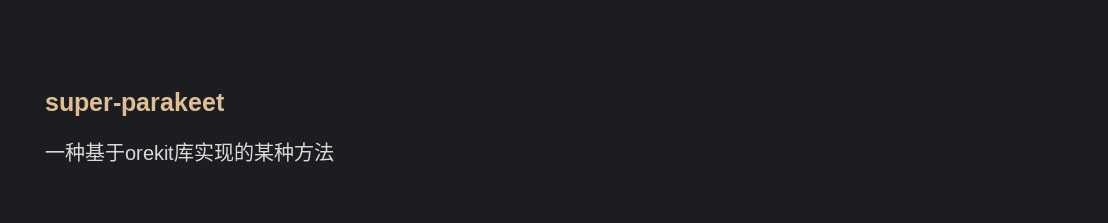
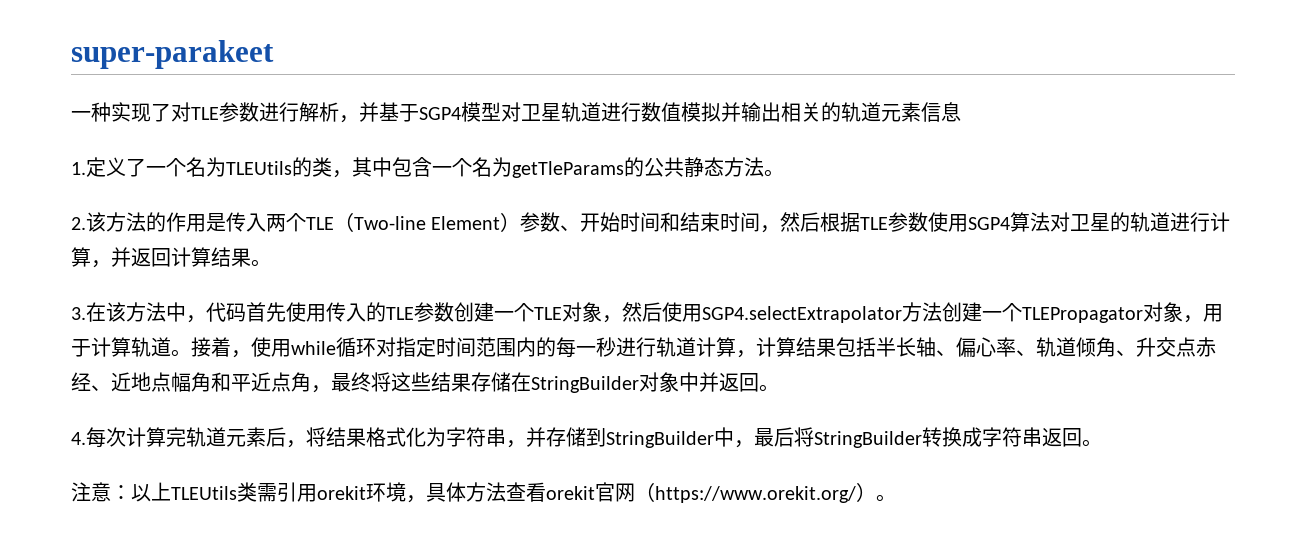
[85,142,334,162] 基于orekit库实现的某种方法 -> [111,102,961,123] [71,157,784,178] [71,212,1231,233] [71,247,271,268] [71,302,1223,323] [71,337,1216,358] [71,372,779,393] [71,427,1102,448] [71,482,896,503] 实现了对TLE参数进行解析，并基于SGP4模型对卫星轨道进行数值模拟并输出相关的轨道元素信息 // 1.定义了一个名为TLEUtils的类，其中包含一个名为getTleParams的公共静态方法。 // 2.该方法的作用是传入两个TLE（Two-line Element）参数、开始时间和结束时间，然后根据TLE参数使用SGP4算法对卫星的轨道进行计算，并返回计算结果。 // 3.在该方法中，代码首先使用传入的TLE参数创建一个TLE对象，然后使用SGP4.selectExtrapolator方法创建一个TLEPropagator对象，用于计算轨道。接着，使用while循环对指定时间范围内的每一秒进行轨道计算，计算结果包括半长轴、偏心率、轨道倾角、升交点赤经、近地点幅角和平近点角，最终将这些结果存储在StringBuilder对象中并返回。 // 4.每次计算完轨道元素后，将结果格式化为字符串，并存储到StringBuilder中，最后将StringBuilder转换成字符串返回。 // 注意：以上TLEUtils类需引用orekit环境，具体方法查看orekit官网（https://www.orekit.org/）。

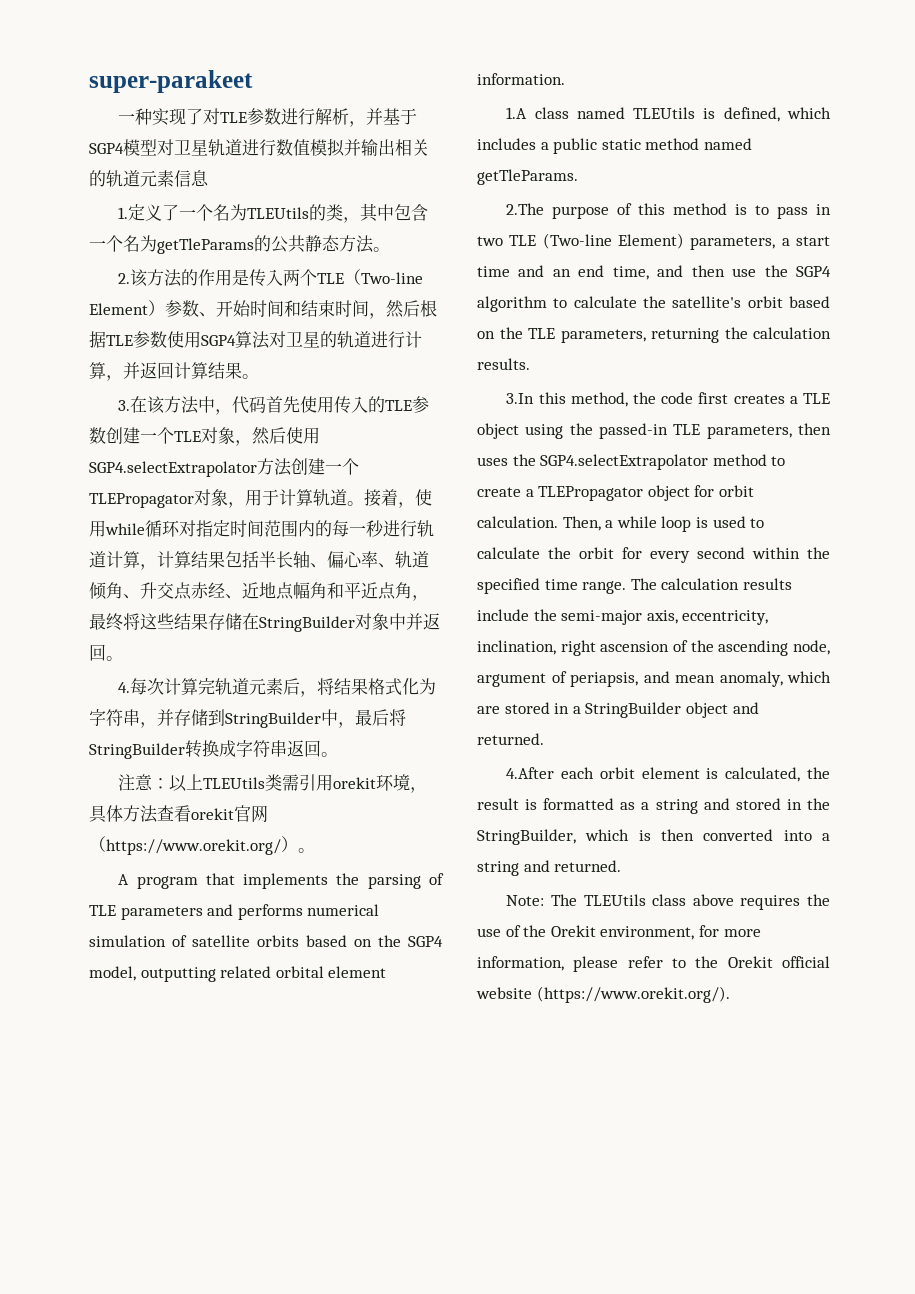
(896, 498) none -> [118,873,444,889] [89,904,380,920] [89,935,443,947] [89,966,387,982] [477,73,565,85] [506,107,831,122] [477,138,752,154] [477,169,578,185] [506,203,831,219] [477,233,830,250] [477,265,831,280] [477,296,830,312] [477,327,831,343] [477,358,530,370] [506,392,830,407] [477,423,831,439] [477,454,786,470] [477,485,754,501] [477,516,765,532] [477,547,830,563] [477,578,792,594] [477,609,769,625] [477,640,830,656] [477,671,831,687] [477,702,759,718] [477,733,544,745] [506,767,830,782] [477,798,830,814] [477,829,830,845] [477,860,622,876] [506,894,830,910] [477,925,761,940] [477,956,830,972] [476,986,730,1003] // A program that implements the parsing of TLE parameters and performs numerical simulation of satellite orbits based on the SGP4 model, outputting related orbital element information. // 1.A class named TLEUtils is defined, which includes a public static method named getTleParams. // 2.The purpose of this method is to pass in two TLE (Two-line Element) parameters, a start time and an end time, and then use the SGP4 algorithm to calculate the satellite's orbit based on the TLE parameters, returning the calculation results. // 3.In this method, the code first creates a TLE object using the passed-in TLE parameters, then uses the SGP4.selectExtrapolator method to create a TLEPropagator object for orbit calculation. Then, a while loop is used to calculate the orbit for every second within the specified time range. The calculation results include the semi-major axis, eccentricity, inclination, right ascension of the ascending node, argument of periapsis, and mean anomaly, which are stored in a StringBuilder object and returned. // 4.After each orbit element is calculated, the result is formatted as a string and stored in the StringBuilder, which is then converted into a string and returned. // Note: The TLEUtils class above requires the use of the Orekit environment, for more information, please refer to the Orekit official website (https://www.orekit.org/).

